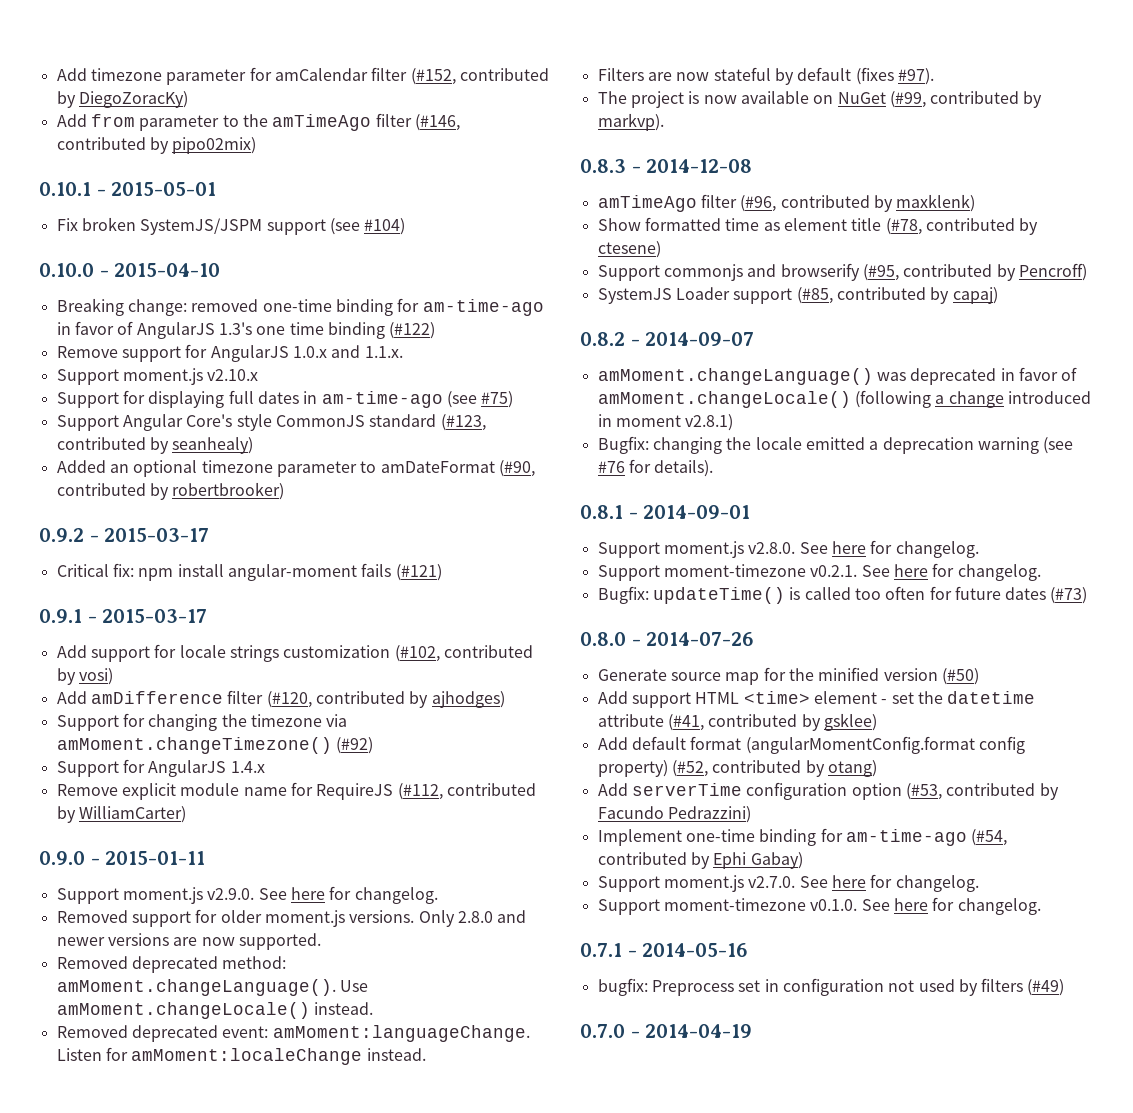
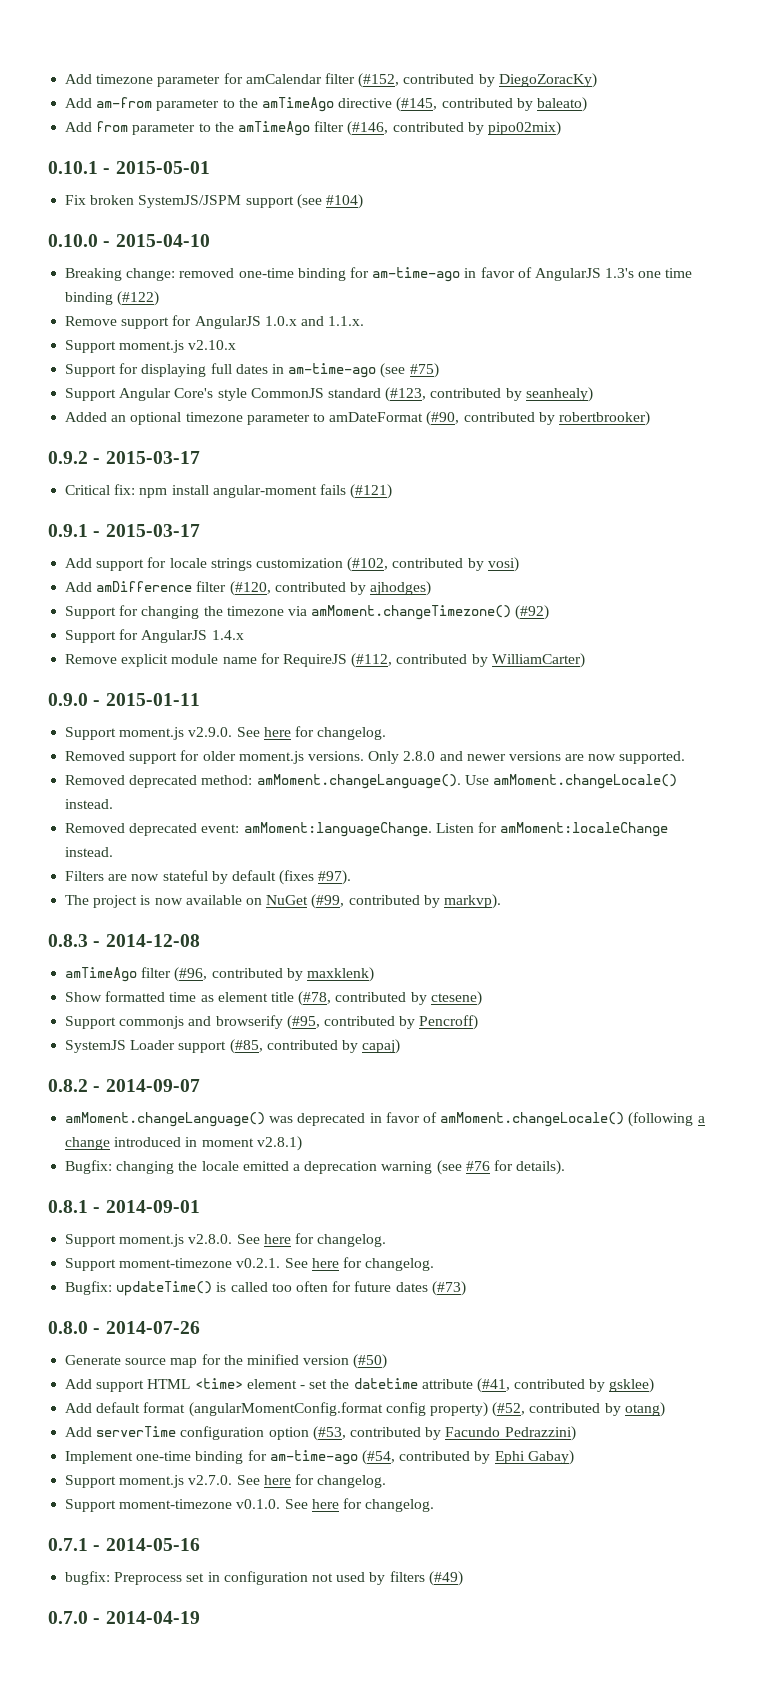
(188, 99) none -> [65,97,587,112] // Add am-from parameter to the amTimeAgo directive (#145, contributed by baleato)

